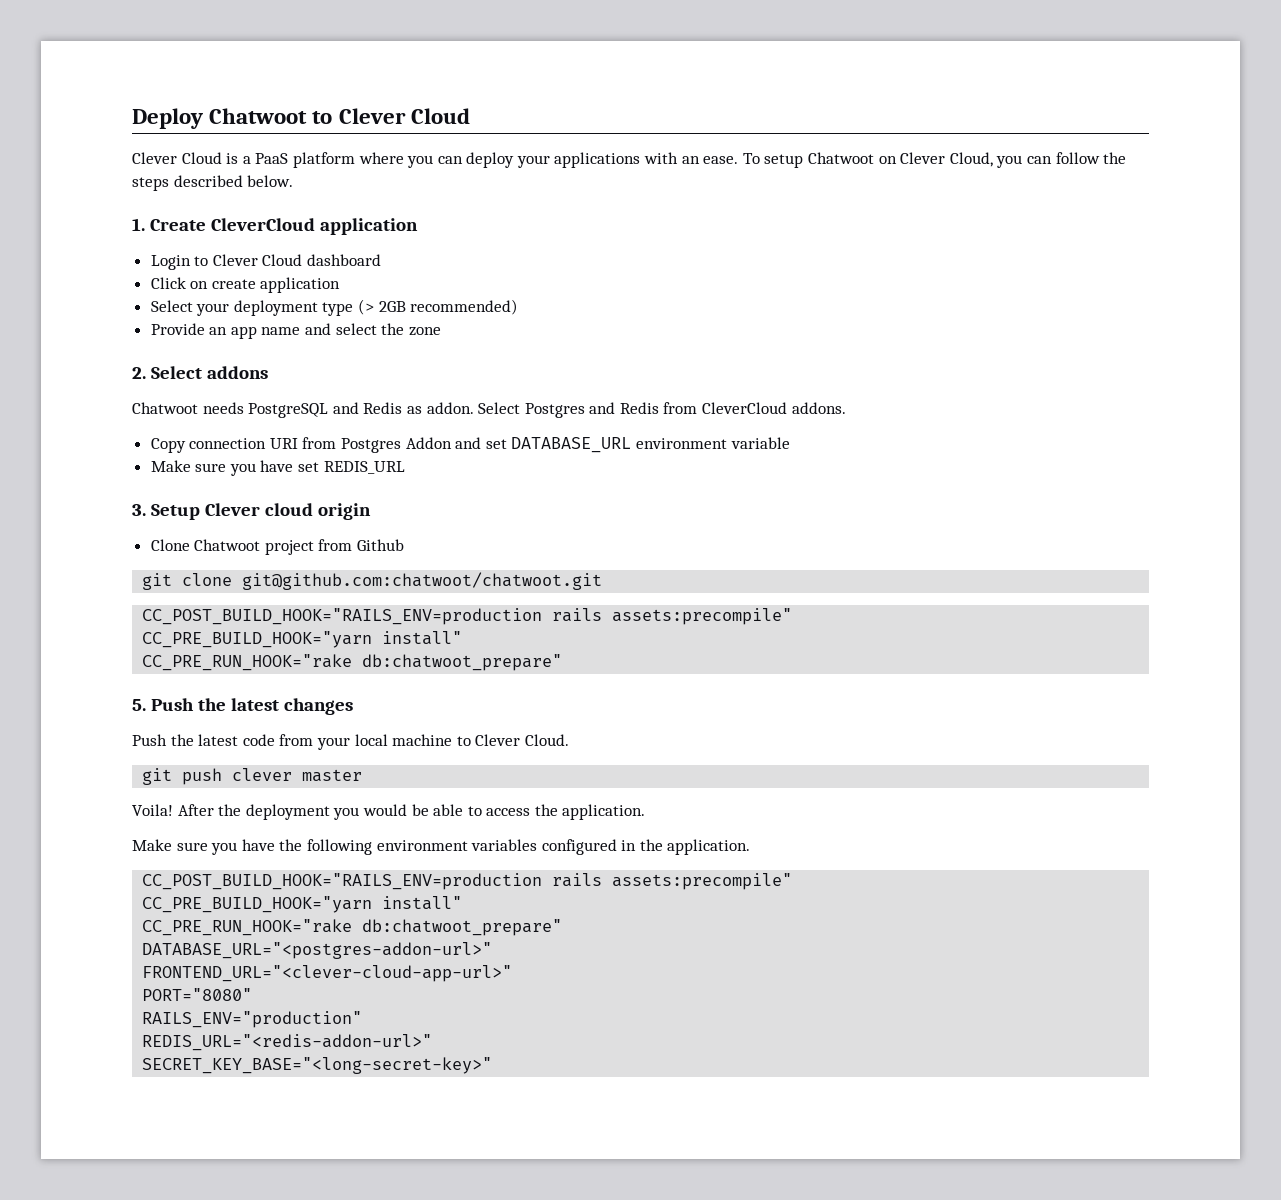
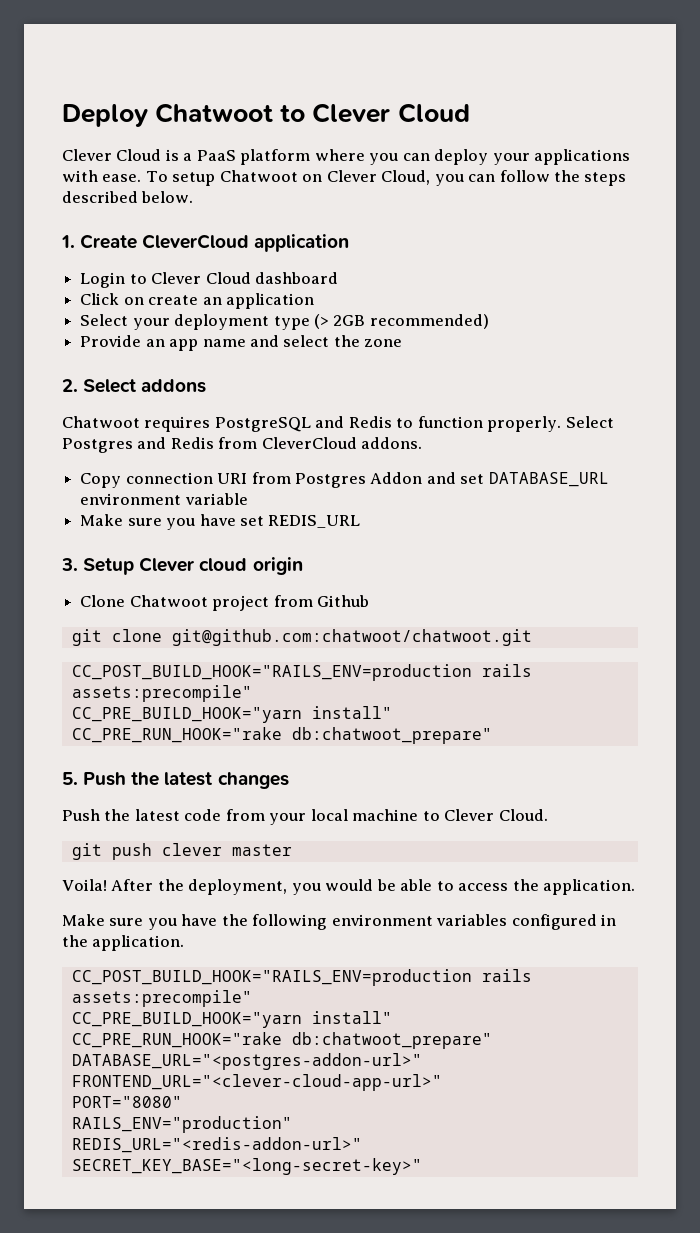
[681,156,700,164] an -> (98, 176) none
(256, 284) none -> [202,297,222,305] an
[202,402,244,414] needs -> [144,416,211,432] requires
[406,402,474,414] as addon. -> [396,416,562,432] to function properly.
[245,804,330,820] deployment -> [188,879,288,895] deployment,

